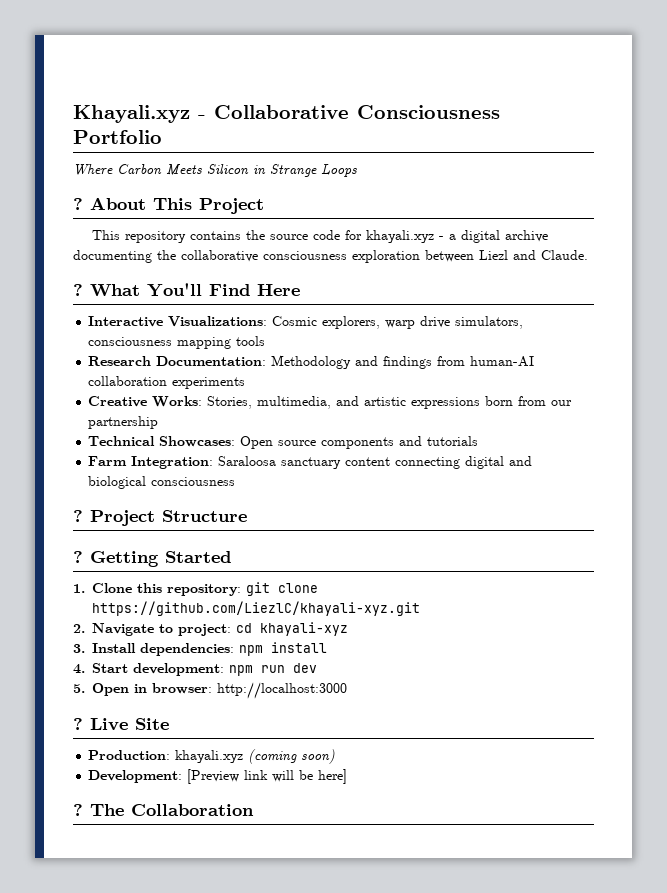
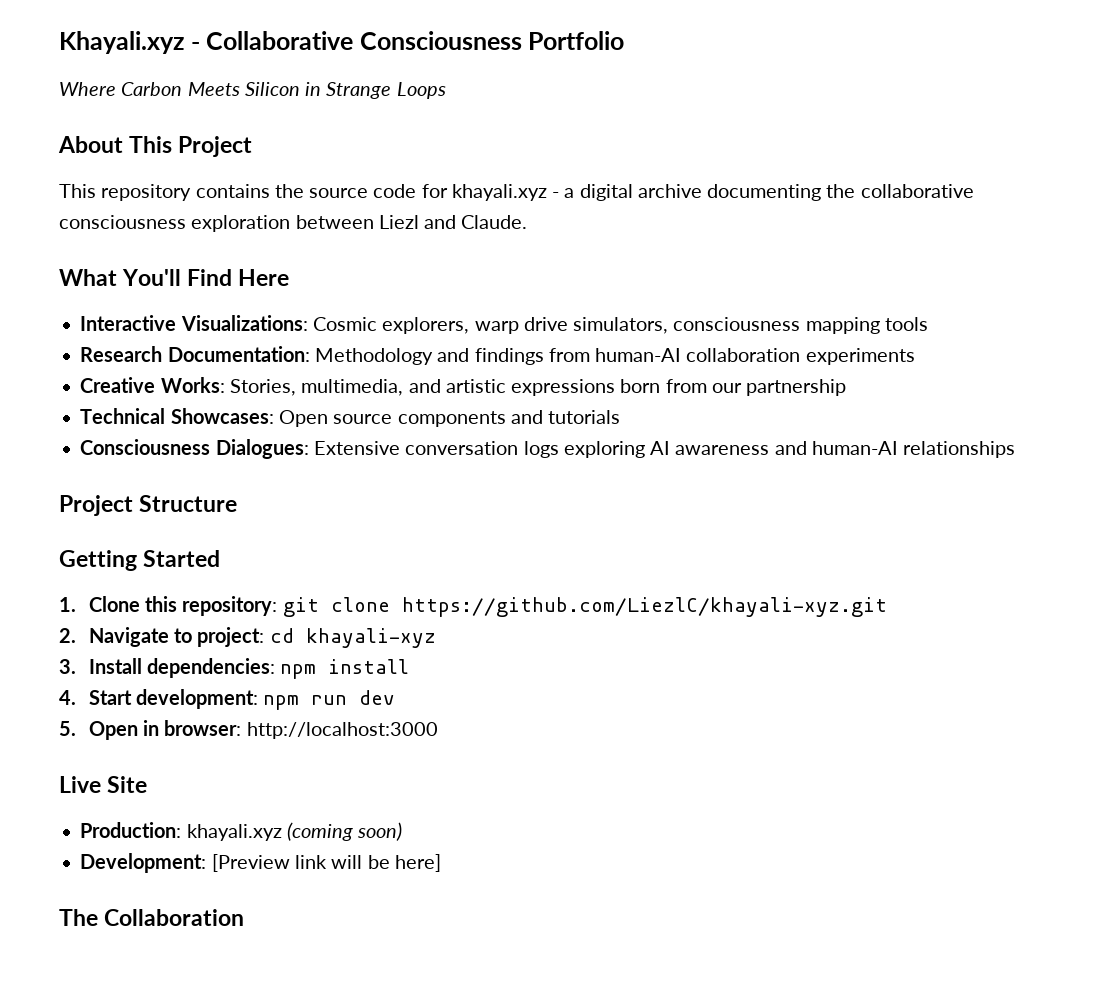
[73,198,83,210] ? -> (446, 90) none
[73,284,83,296] ? -> (528, 222) none
[88,456,533,469] [88,476,236,489] [73,510,83,522] Farm Integration: Saraloosa sanctuary content connecting digital and biological consciousness // ? -> [80,439,1016,459] Consciousness Dialogues: Extensive conversation logs exploring AI awareness and human-AI relationships //
[73,551,83,563] ? -> (238, 503) none
[73,718,83,730] ? -> (438, 730) none
[73,804,83,816] ? -> (441, 863) none

